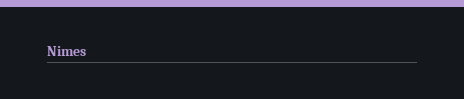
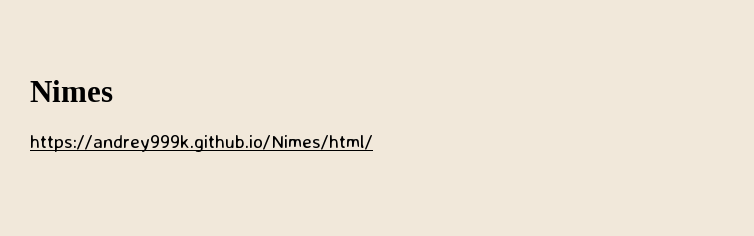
(86, 51) none -> [30,135,373,152] // https://andrey999k.github.io/Nimes/html/

